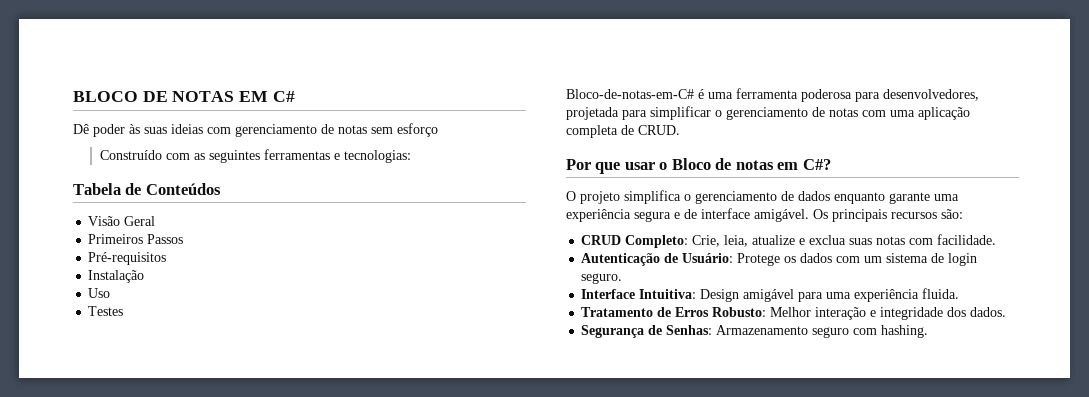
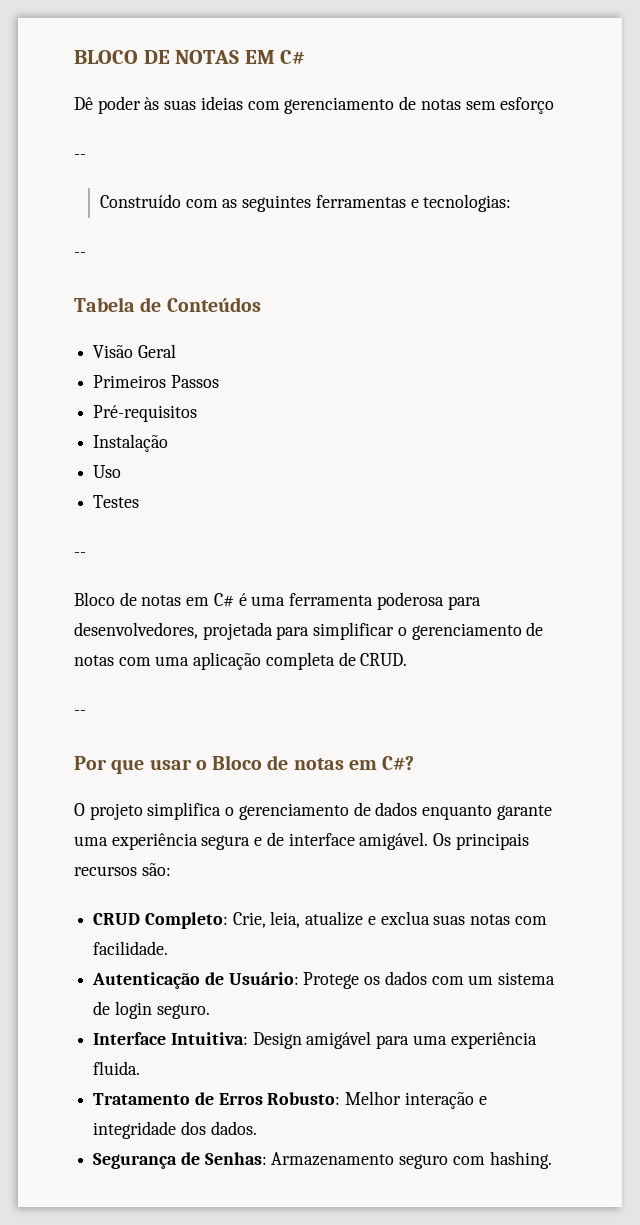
(438, 130) none -> [74,154,86,159] // --
(412, 156) none -> [74,252,86,257] // --
[566,89,694,99] Bloco-de-notas-em-C# -> [74,552,86,557] [74,592,234,607] -- // Bloco de notas em C#
(680, 130) none -> [74,710,86,715] // --

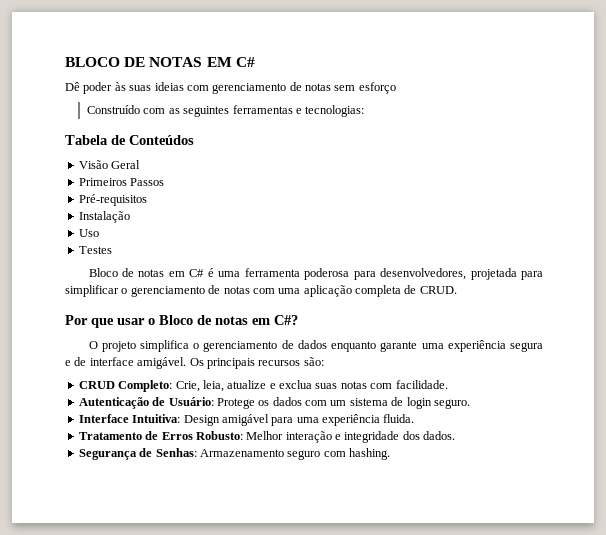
[74,154,86,159] // -- -> (396, 88) none
[74,252,86,257] // -- -> (365, 111) none
[74,552,86,557] // -- -> (112, 250) none
[74,710,86,715] // -- -> (457, 290) none

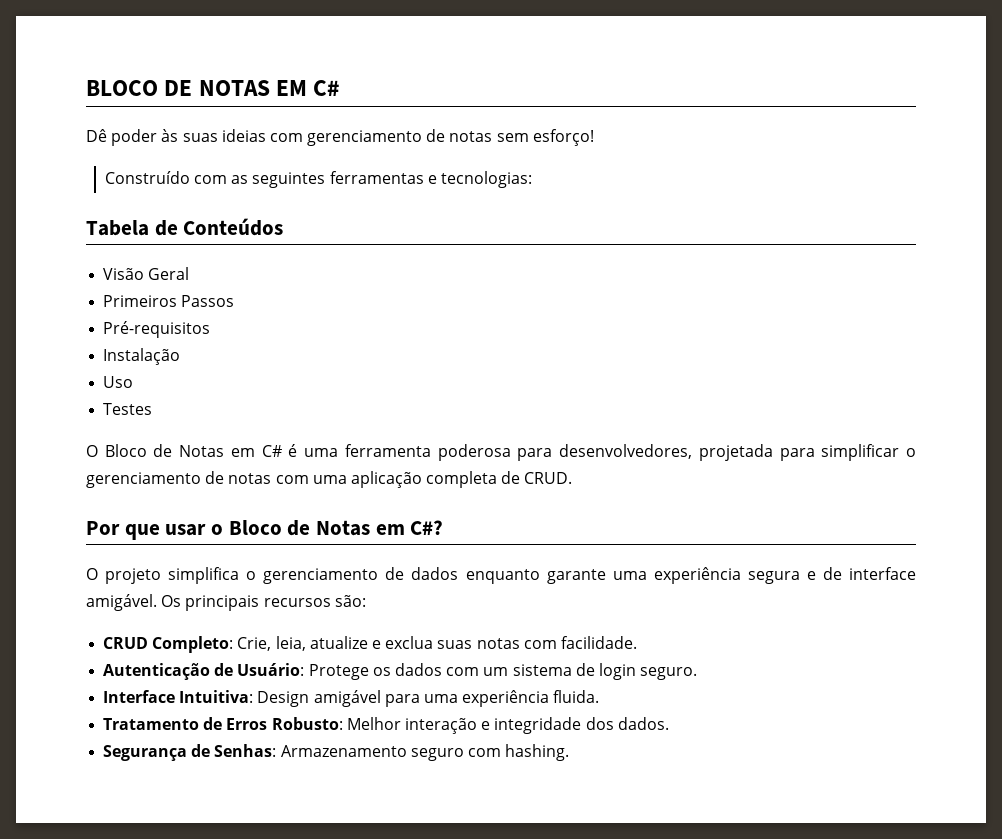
[358,82,396,94] esforço -> [532,129,594,146] esforço!
[88,268,165,277] Bloco de notas -> [86,444,225,457] O Bloco de Notas
[215,316,248,325] notas -> [316,520,371,536] Notas

